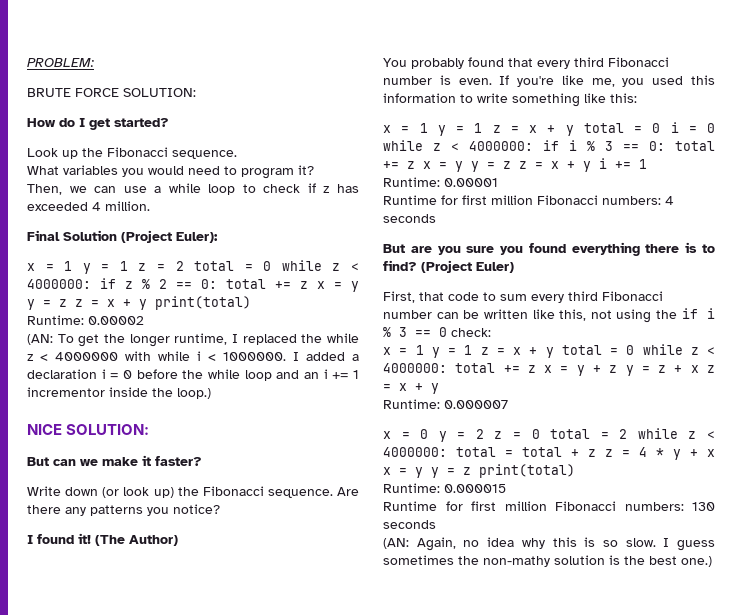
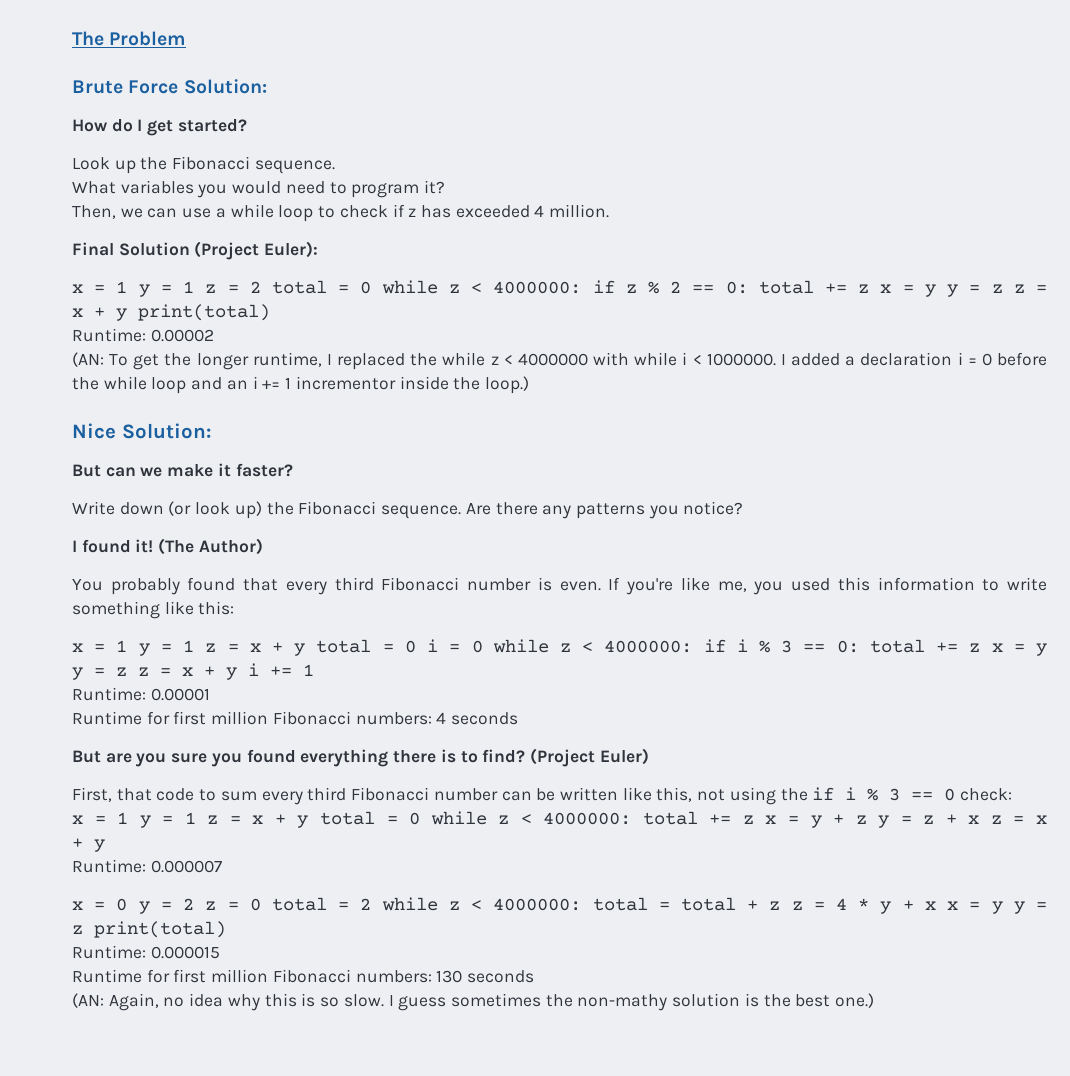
[27,58,94,67] [27,88,196,97] PROBLEM: // BRUTE FORCE SOLUTION: -> [72,31,187,46] [72,79,267,94] The Problem // Brute Force Solution:
[27,424,150,435] NICE SOLUTION: -> [72,423,212,439] Nice Solution:

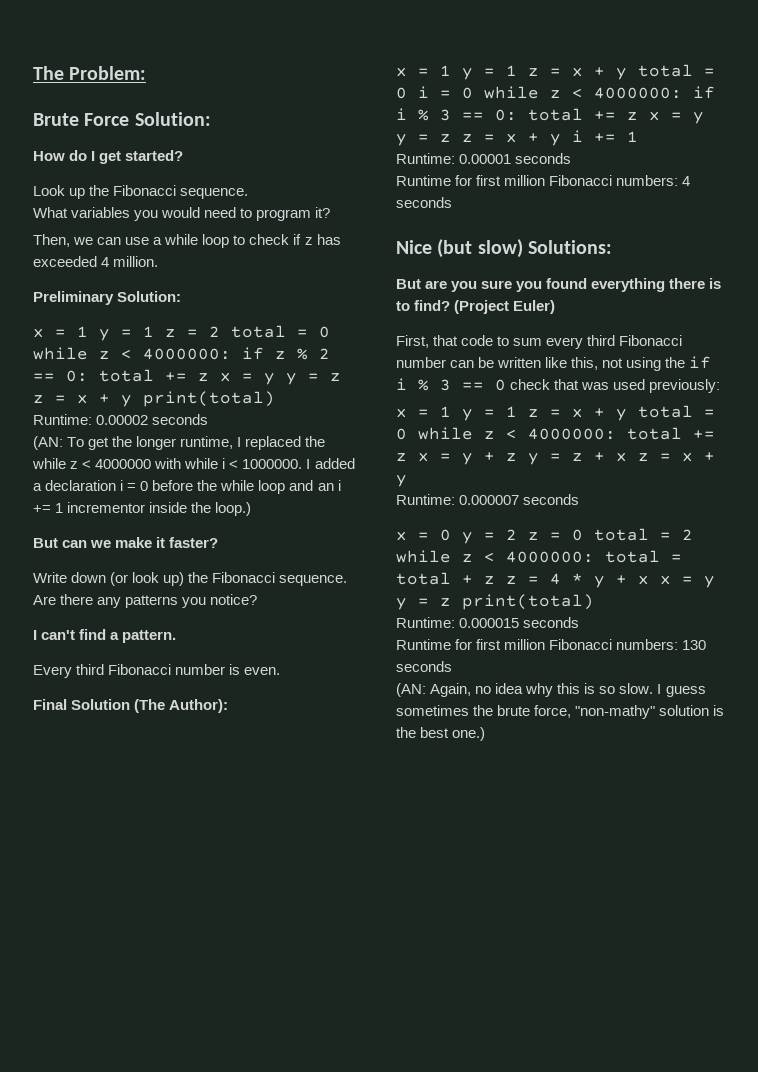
[109,31,187,46] Problem -> [69,66,147,80] Problem:
[72,241,319,260] Final Solution (Project Euler): -> [33,291,182,305] Preliminary Solution:
(214, 335) none -> [152,414,209,425] seconds
[72,423,212,439] // Nice Solution: -> (252, 509) none
[81,538,263,555] [72,577,327,595] found it! (The Author) // You probably found that every -> [41,629,177,643] [33,665,72,678] can't find a pattern. // Every
[608,577,1047,595] [72,601,235,619] If you're like me, you used this information to write something like this: -> [33,699,229,713] // Final Solution (The Author):
(210, 694) none -> [515,153,572,164] seconds
(519, 718) none -> [396,239,613,258] // Nice (but slow) Solutions:
[960,788,1013,801] check: -> [510,379,721,393] check that was used previously:
(222, 866) none -> [523,494,580,505] seconds
(220, 952) none -> [523,617,580,628] seconds
[577,994,668,1011] non-mathy -> [497,705,656,719] brute force, "non-mathy"

